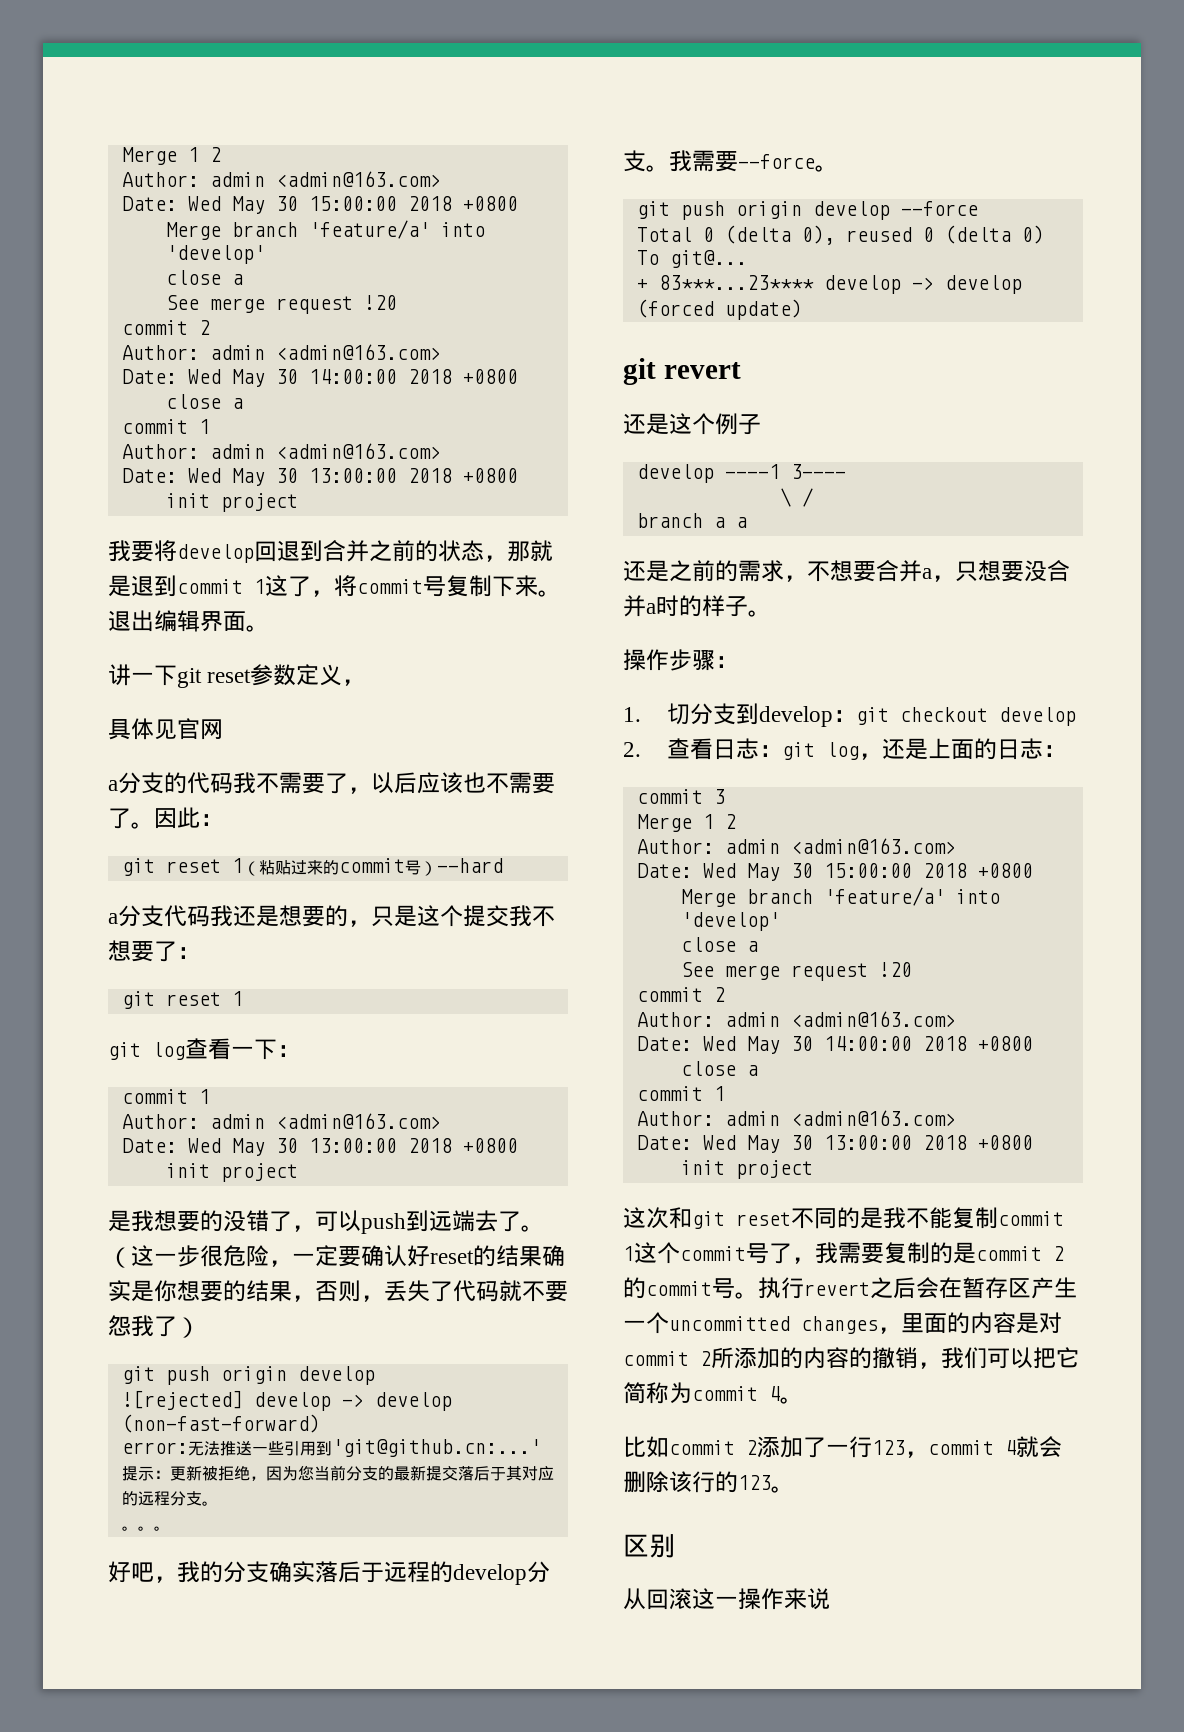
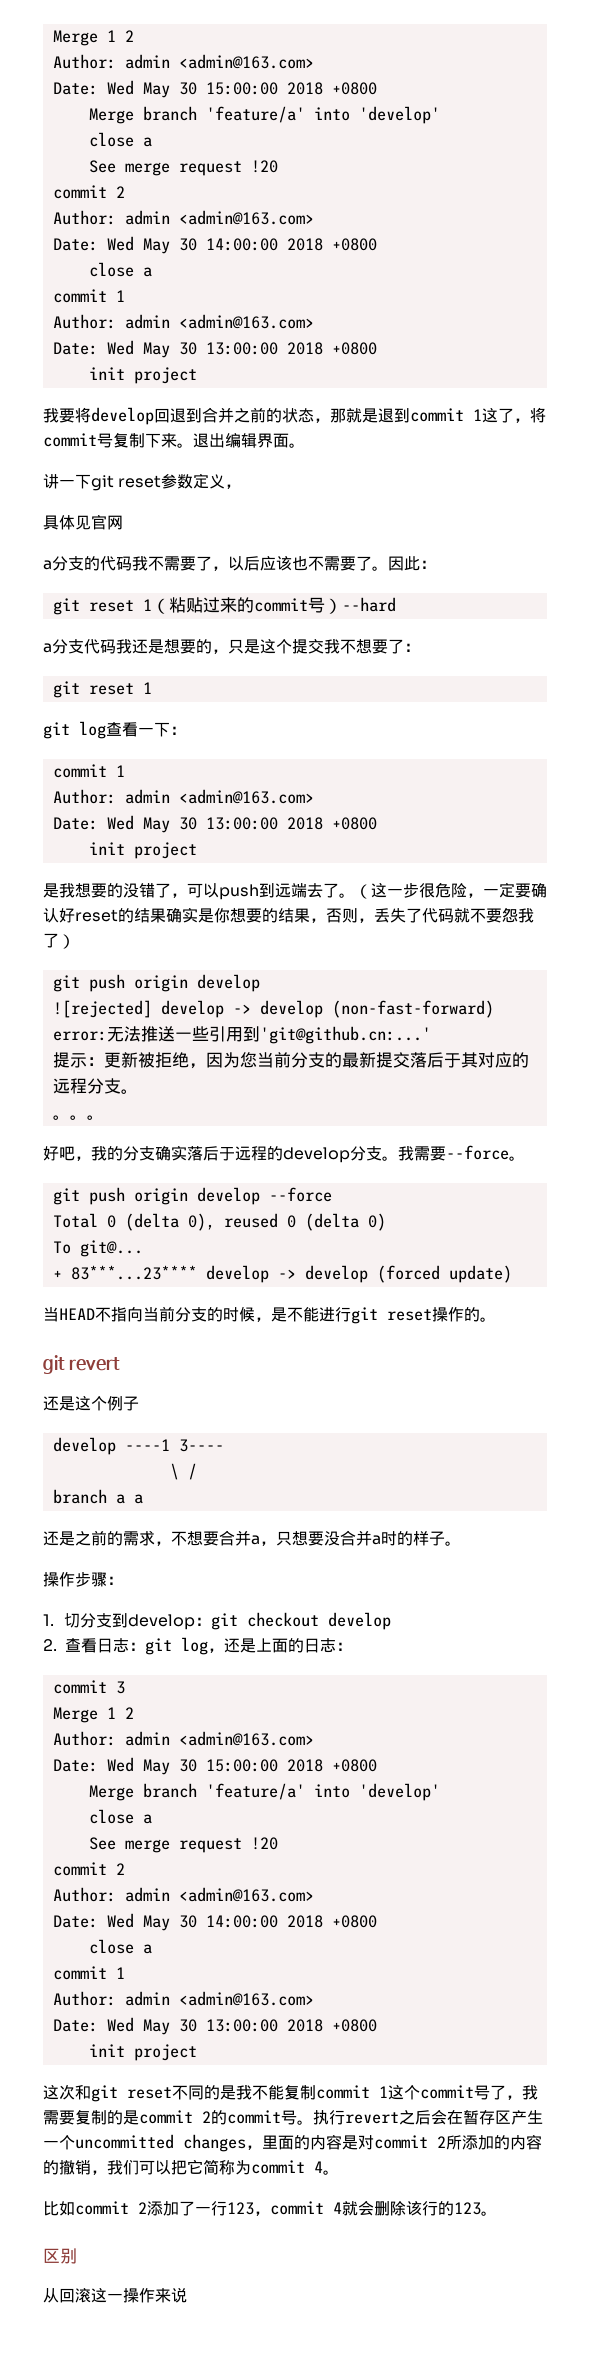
(802, 309) none -> [43,1306,496,1324] // 当HEAD不指向当前分支的时候，是不能进行git reset操作的。

